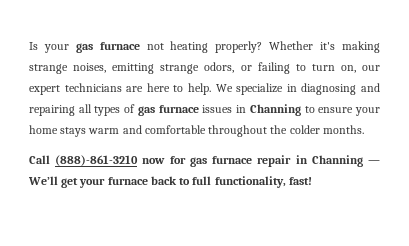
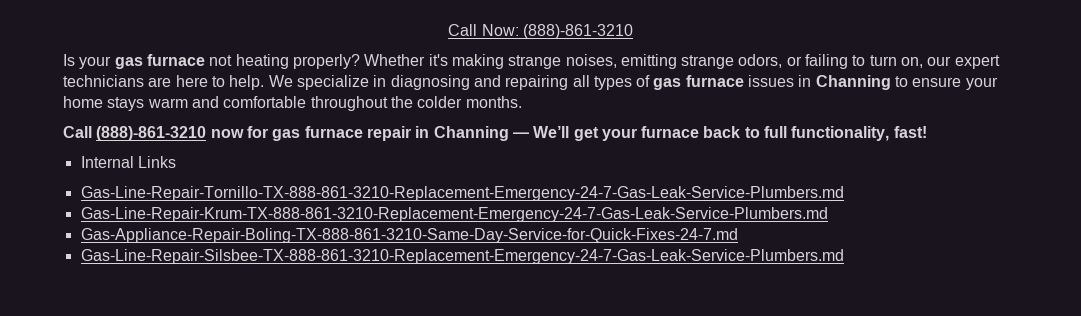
(29, 46) none -> [448,24,633,39] Call Now: (888)-861-3210 //
(312, 181) none -> [80,156,176,168] [80,186,844,201] [80,207,828,222] [80,228,738,243] [80,249,844,264] // Internal Links // Gas-Line-Repair-Tornillo-TX-888-861-3210-Replacement-Emergency-24-7-Gas-Leak-Service-Plumbers.md // Gas-Line-Repair-Krum-TX-888-861-3210-Replacement-Emergency-24-7-Gas-Leak-Service-Plumbers.md // Gas-Appliance-Repair-Boling-TX-888-861-3210-Same-Day-Service-for-Quick-Fixes-24-7.md // Gas-Line-Repair-Silsbee-TX-888-861-3210-Replacement-Emergency-24-7-Gas-Leak-Service-Plumbers.md

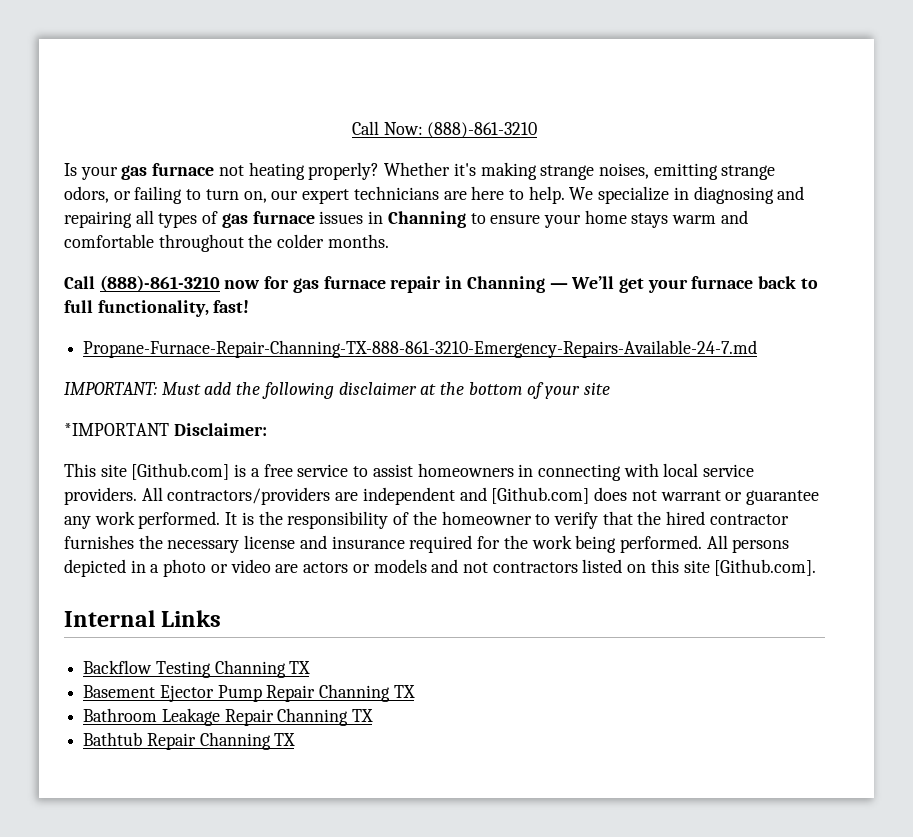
[80,156,176,168] [80,186,844,201] [80,207,828,222] [80,228,738,243] [80,249,844,264] Internal Links // Gas-Line-Repair-Tornillo-TX-888-861-3210-Replacement-Emergency-24-7-Gas-Leak-Service-Plumbers.md // Gas-Line-Repair-Krum-TX-888-861-3210-Replacement-Emergency-24-7-Gas-Leak-Service-Plumbers.md // Gas-Appliance-Repair-Boling-TX-888-861-3210-Same-Day-Service-for-Quick-Fixes-24-7.md // Gas-Line-Repair-Silsbee-TX-888-861-3210-Replacement-Emergency-24-7-Gas-Leak-Service-Plumbers.md -> [83,340,758,358] [64,382,610,399] [64,423,267,436] [64,463,755,481] [64,487,819,505] [64,511,789,529] [64,535,790,553] [64,559,817,577] [64,610,222,627] [83,660,311,678] [83,684,415,702] [83,708,374,726] [83,732,296,750] Propane-Furnace-Repair-Channing-TX-888-861-3210-Emergency-Repairs-Available-24-7.md // IMPORTANT: Must add the following disclaimer at the bottom of your site // *IMPORTANT Disclaimer: // This site [Github.com] is a free service to assist homeowners in connecting with local service providers. All contractors/providers are independent and [Github.com] does not warrant or guarantee any work performed. It is the responsibility of the homeowner to verify that the hired contractor furnishes the necessary license and insurance required for the work being performed. All persons depicted in a photo or video are actors or models and not contractors listed on this site [Github.com]. // Internal Links // Backflow Testing Channing TX // Basement Ejector Pump Repair Channing TX // Bathroom Leakage Repair Channing TX // Bathtub Repair Channing TX

